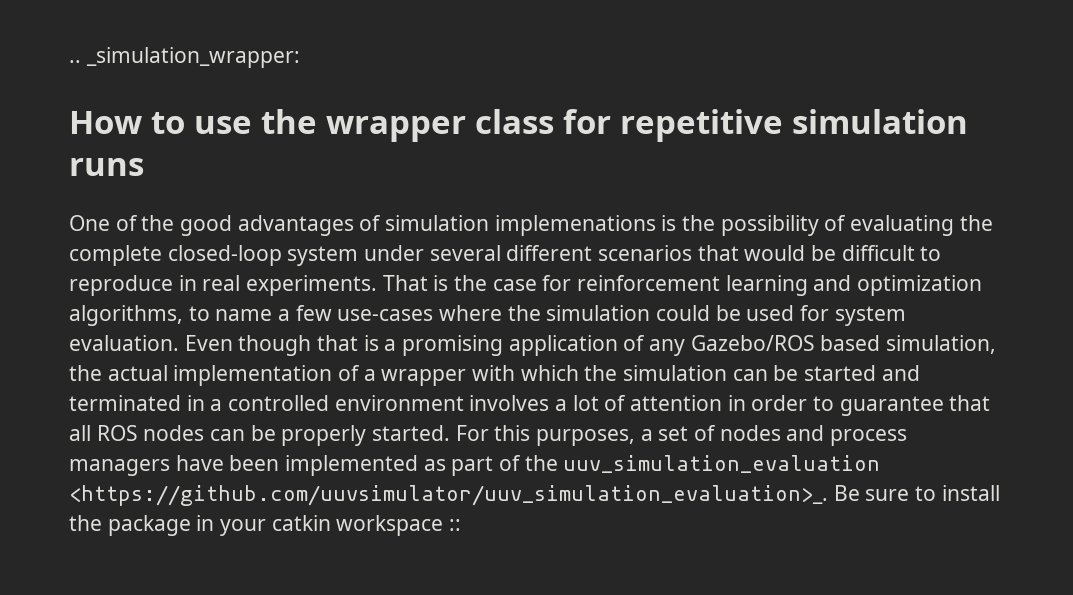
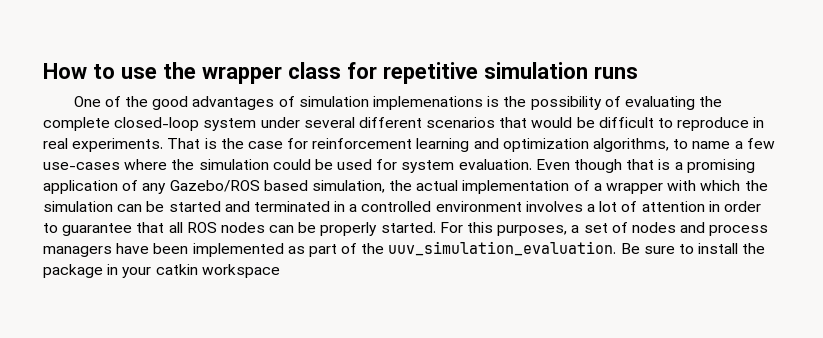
[69,47,300,68] .. _simulation_wrapper: // -> (43, 71) none
[563,455,881,473] [69,485,828,506] uuv_simulation_evaluation <https://github.com/uuvsimulator/uuv_simulation_evaluation>_. -> [388,241,617,256] uuv_simulation_evaluation.
[449,519,462,531] :: -> (280, 271) none

